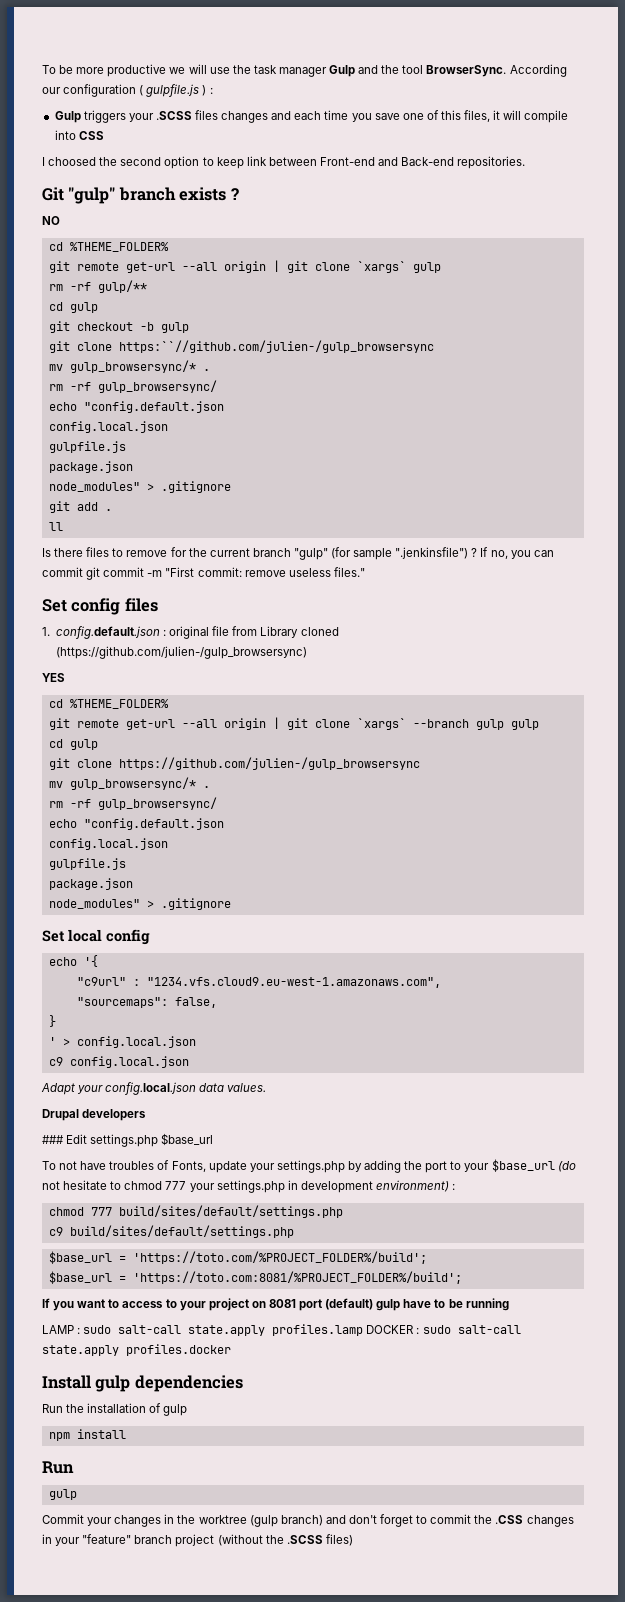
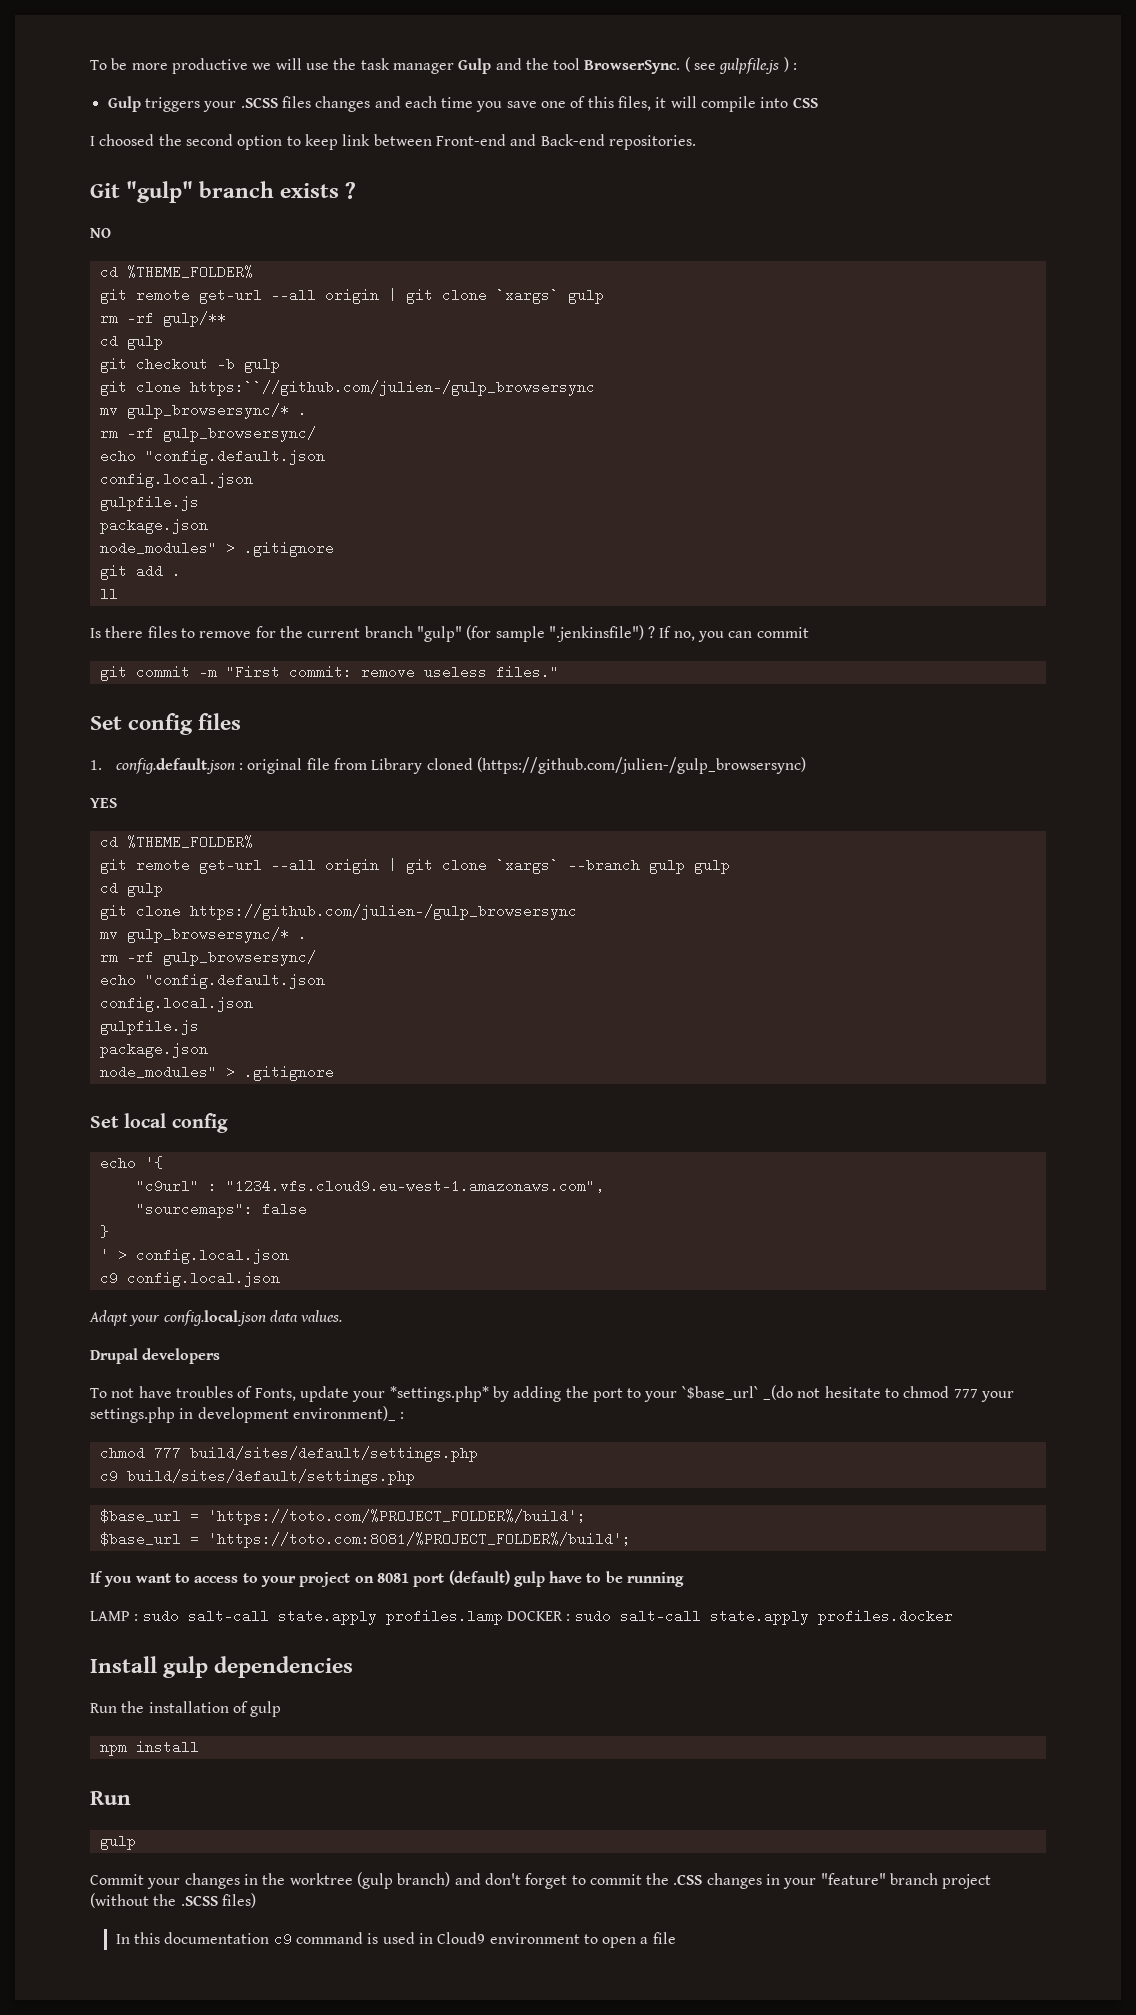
[509,64,567,77] [42,84,144,97] According our configuration ( -> [684,57,717,72] ( see
(83, 572) none -> (809, 632) //
[174,997,217,1008] false, -> [261,1202,307,1216] false
[42,1133,214,1147] // ### Edit settings.php $base_url -> (221, 1356) none
[276,1160,345,1173] settings.php -> [389,1386,489,1402] *settings.php*
[491,1159,576,1172] $base_url (do -> [681,1385,794,1400] `$base_url` _(do
[375,1180,449,1192] environment) -> [292,1406,396,1421] environment)_
(353, 1540) none -> [115,1932,676,1948] // In this documentation c9 command is used in Cloud9 environment to open a file

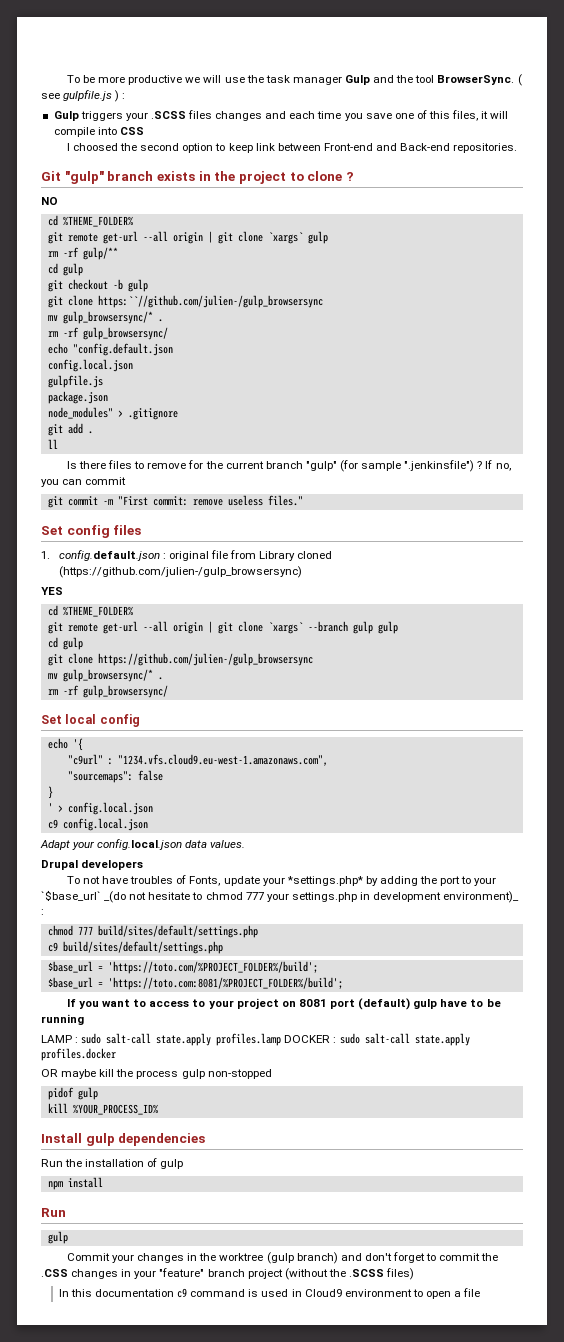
(340, 190) none -> [198,171,343,184] in the project to clone
[99,973,325,989] [99,996,253,1012] [99,1019,199,1035] [99,1042,208,1058] [99,1065,334,1081] // echo "config.default.json // config.local.json // gulpfile.js // package.json // node_modules" > .gitignore -> (168, 691) none
(953, 1617) none -> [41,1069,272,1079] [47,1087,98,1100] [47,1103,158,1115] // OR maybe kill the process gulp non-stopped // pidof gulp // kill %YOUR_PROCESS_ID%

